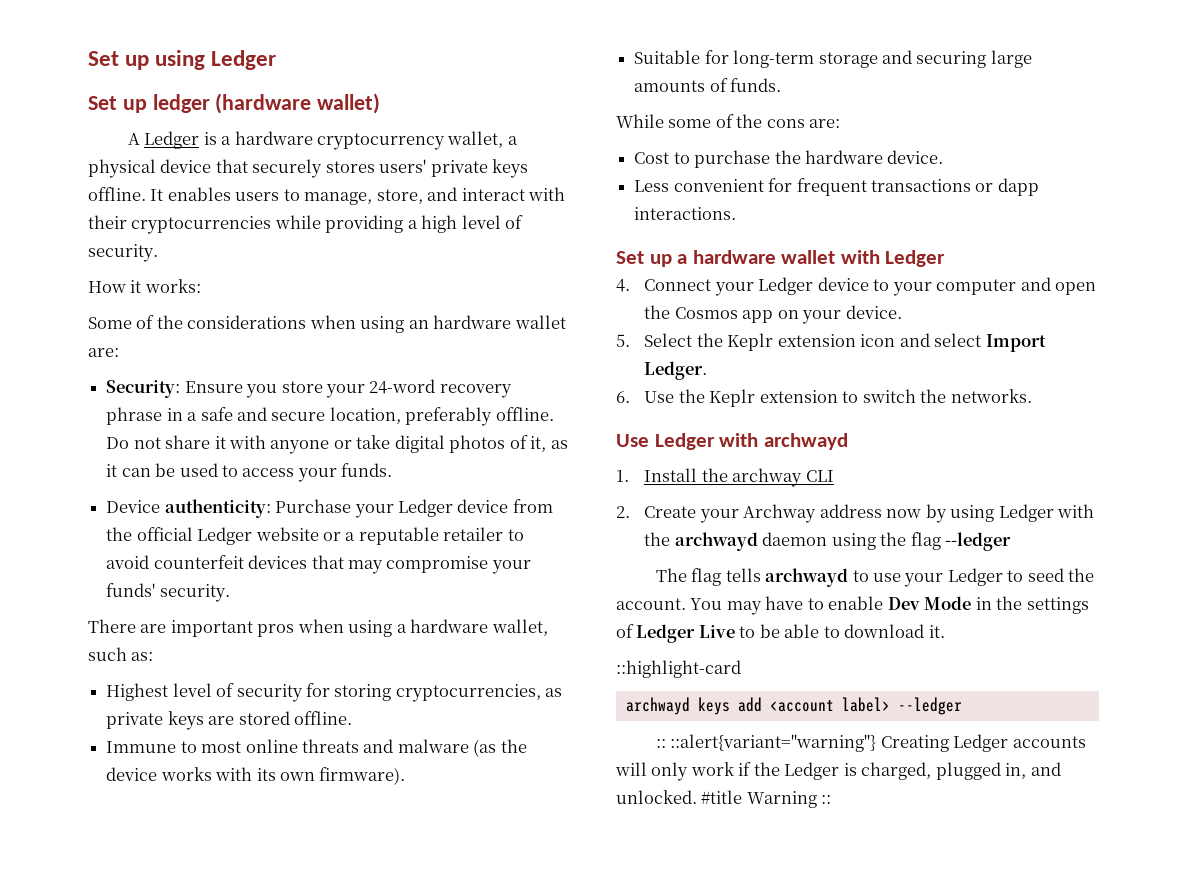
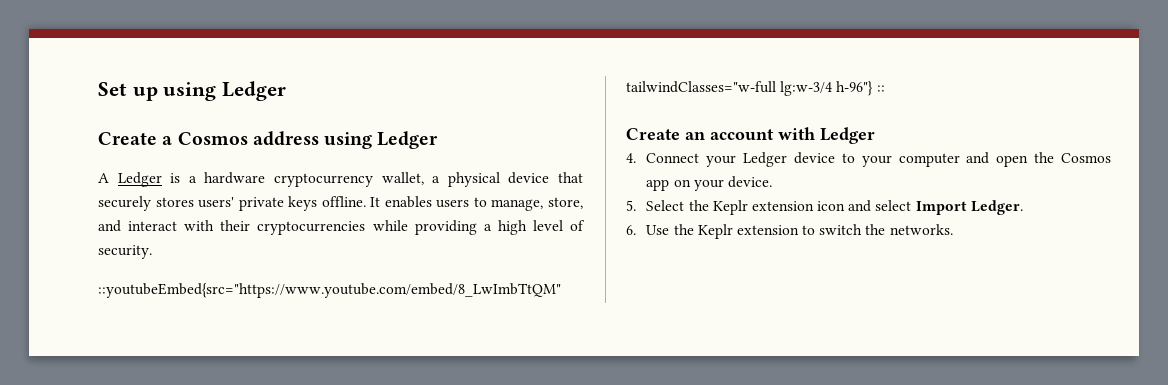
[88,93,381,114] Set up ledger (hardware wallet) -> [98,131,439,149] Create a Cosmos address using Ledger
[88,279,201,293] [88,315,566,333] [88,348,119,357] [106,379,512,398] [106,407,554,426] [106,435,568,454] [106,463,393,482] [106,499,553,518] [106,527,524,545] [106,555,531,574] [106,583,230,602] [88,619,548,637] [88,647,154,661] [106,683,563,702] [106,711,352,730] [106,739,527,757] [106,767,406,785] [634,50,1032,68] [634,78,782,92] [616,114,841,128] [634,150,944,168] [634,178,1039,196] [634,207,737,220] [616,250,836,267] How it works: // Some of the considerations when using an hardware wallet are: // Security: Ensure you store your 24-word recovery phrase in a safe and secure location, preferably offline. Do not share it with anyone or take digital photos of it, as it can be used to access your funds. // Device authenticity: Purchase your Ledger device from the official Ledger website or a reputable retailer to avoid counterfeit devices that may compromise your funds' security. // There are important pros when using a hardware wallet, such as: // Highest level of security for storing cryptocurrencies, as private keys are stored offline. // Immune to most online threats and malware (as the device works with its own firmware). // Suitable for long-term storage and securing large amounts of funds. // While some of the cons are: // Cost to purchase the hardware device. // Less convenient for frequent transactions or dapp interactions. // Set up a hardware wallet -> [98,283,561,298] [626,81,885,96] [626,128,774,140] ::youtubeEmbed{src="https://www.youtube.com/embed/8_LwImbTtQM" tailwindClasses="w-full lg:w-3/4 h-96"} :: // Create an account
[616,433,848,450] [616,468,834,487] [616,504,1095,523] [644,532,1012,551] [655,568,1095,587] [616,596,1089,615] [616,624,945,643] [616,660,741,678] [625,697,962,715] [655,734,1086,752] [615,762,1061,781] [616,790,832,808] // Use Ledger with archwayd // 1. Install the archway CLI // 2. Create your Archway address now by using Ledger with the archwayd daemon using the flag --ledger // The flag tells archwayd to use your Ledger to seed the account. You may have to enable Dev Mode in the settings of Ledger Live to be able to download it. // ::highlight-card // archwayd keys add <account label> --ledger // :: ::alert{variant="warning"} Creating Ledger accounts will only work if the Ledger is charged, plugged in, and unlocked. #title Warning :: -> (953, 229) none

